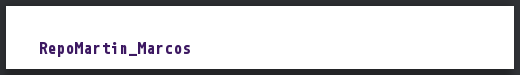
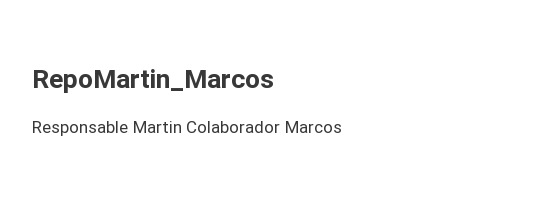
(191, 49) none -> [32,121,342,136] // Responsable Martin Colaborador Marcos

